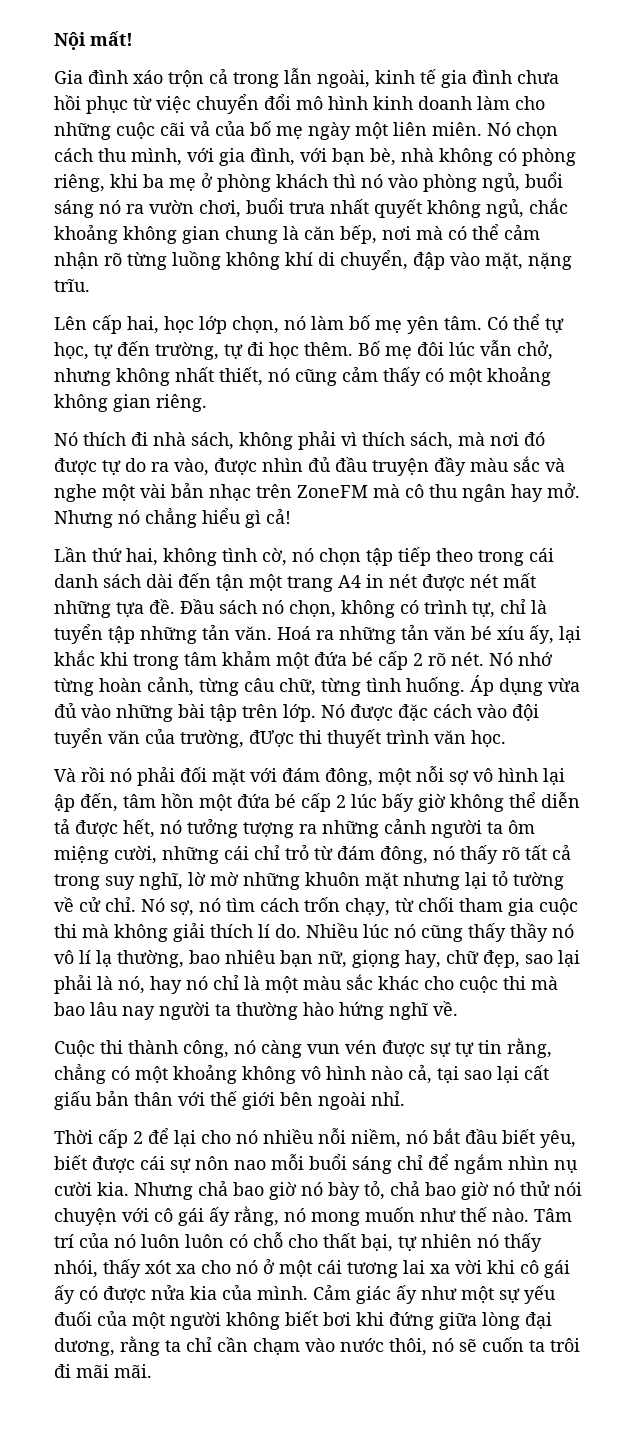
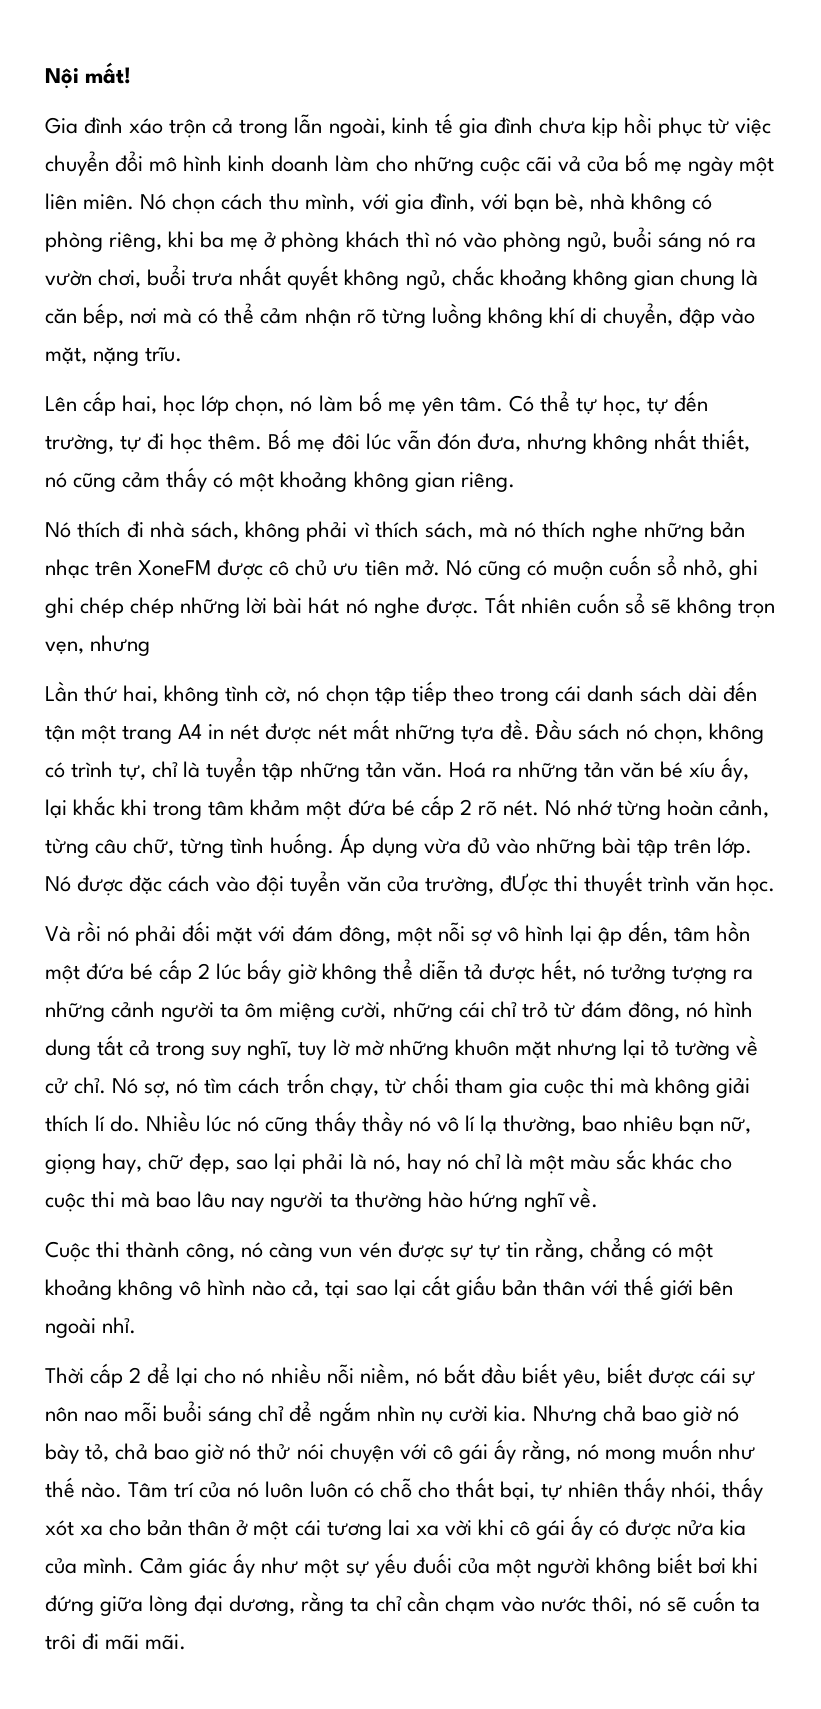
(559, 77) none -> [591,117,618,138] kịp
[517,341,553,360] chở, -> [436,433,521,452] đón đưa,
[490,432,545,446] [54,456,565,476] [54,483,580,502] [54,508,291,528] nơi đó được tự do ra vào, được nhìn đủ đầu truyện đầy màu sắc và nghe một vài bản nhạc trên ZoneFM mà cô thu ngân hay mở. Nhưng nó chẳng hiểu gì cả! -> [513,521,746,542] [45,555,759,580] [45,593,776,618] [45,635,151,656] nó thích nghe những bản nhạc trên XoneFM được cô chủ ưu tiên mở. Nó cũng có muộn cuốn sổ nhỏ, ghi ghi chép chép những lời bài hát nó nghe được. Tất nhiên cuốn sổ sẽ không trọn vẹn, nhưng
[460,845,520,864] thấy rõ -> [714,1001,754,1017] [45,1039,91,1060] hình dung
(183, 881) none -> [298,1041,327,1060] tuy
[477,1234,499,1248] nó -> (619, 1489) none
[236,1260,258,1274] nó -> [147,1519,231,1536] bản thân

